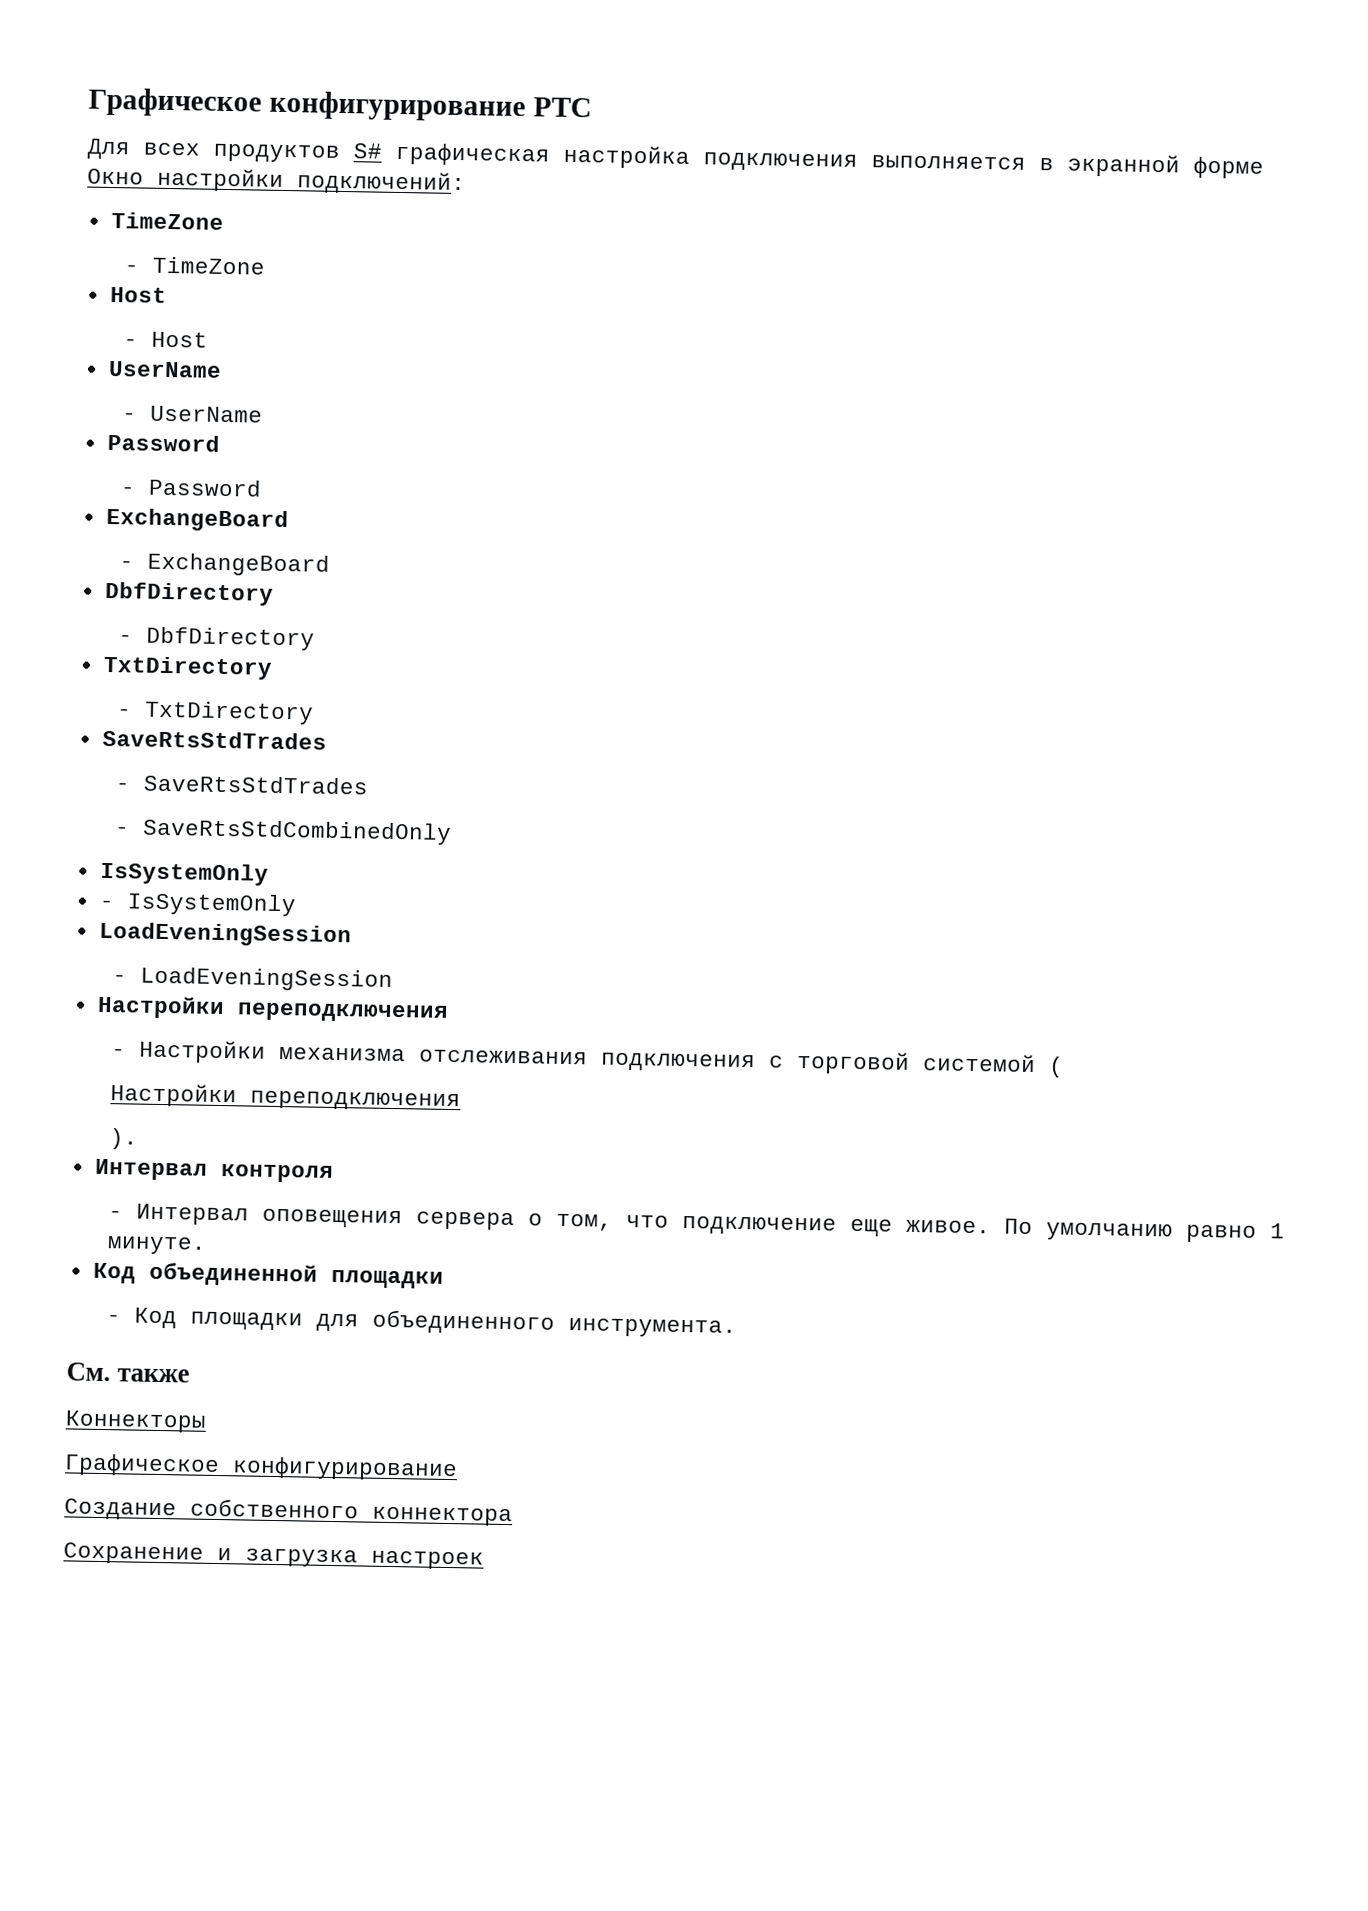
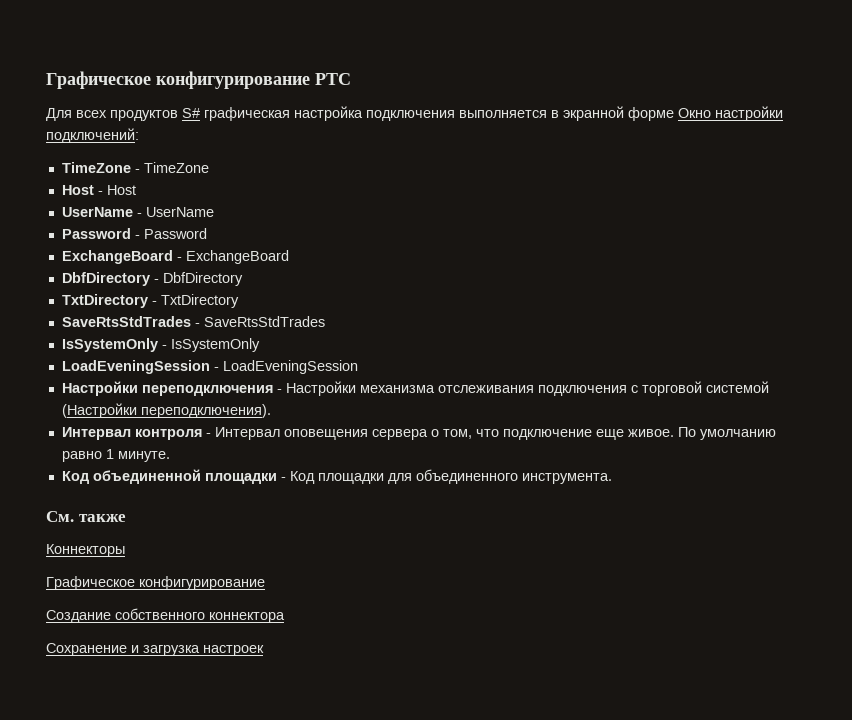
(224, 220) // -> (131, 167) none
(167, 294) // -> (94, 190) none
(222, 369) // -> (133, 212) none
(220, 442) // -> (131, 233) none
(289, 520) // -> (173, 257) none
(274, 593) // -> (150, 279) none
(273, 667) // -> (148, 301) none
(327, 739) // -> (191, 321) none
[114,818,452,845] [99,861,269,886] // - SaveRtsStdCombinedOnly // IsSystemOnly // -> [61,338,158,352] // IsSystemOnly
(352, 934) // -> (210, 367) none
(449, 1012) // -> (273, 390) none
[1047,1056,1064,1078] [109,1083,461,1112] [108,1128,138,1150] ( // Настройки переподключения // ). -> [61,403,271,418] (Настройки переподключения).
(334, 1173) // -> (202, 434) none
(444, 1279) // -> (277, 478) none

